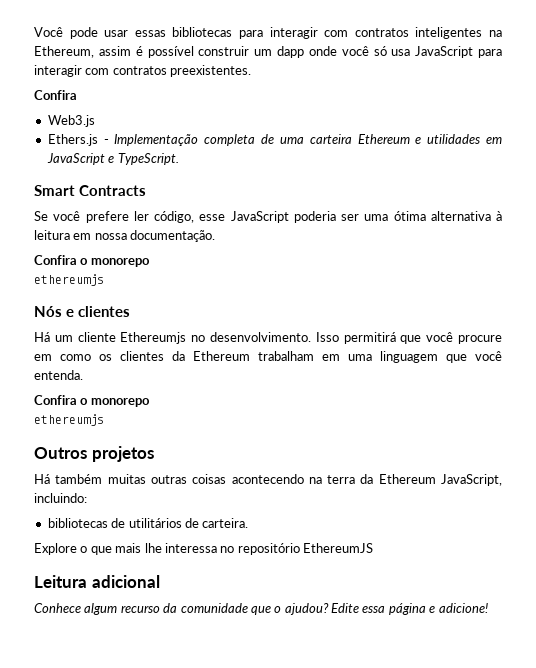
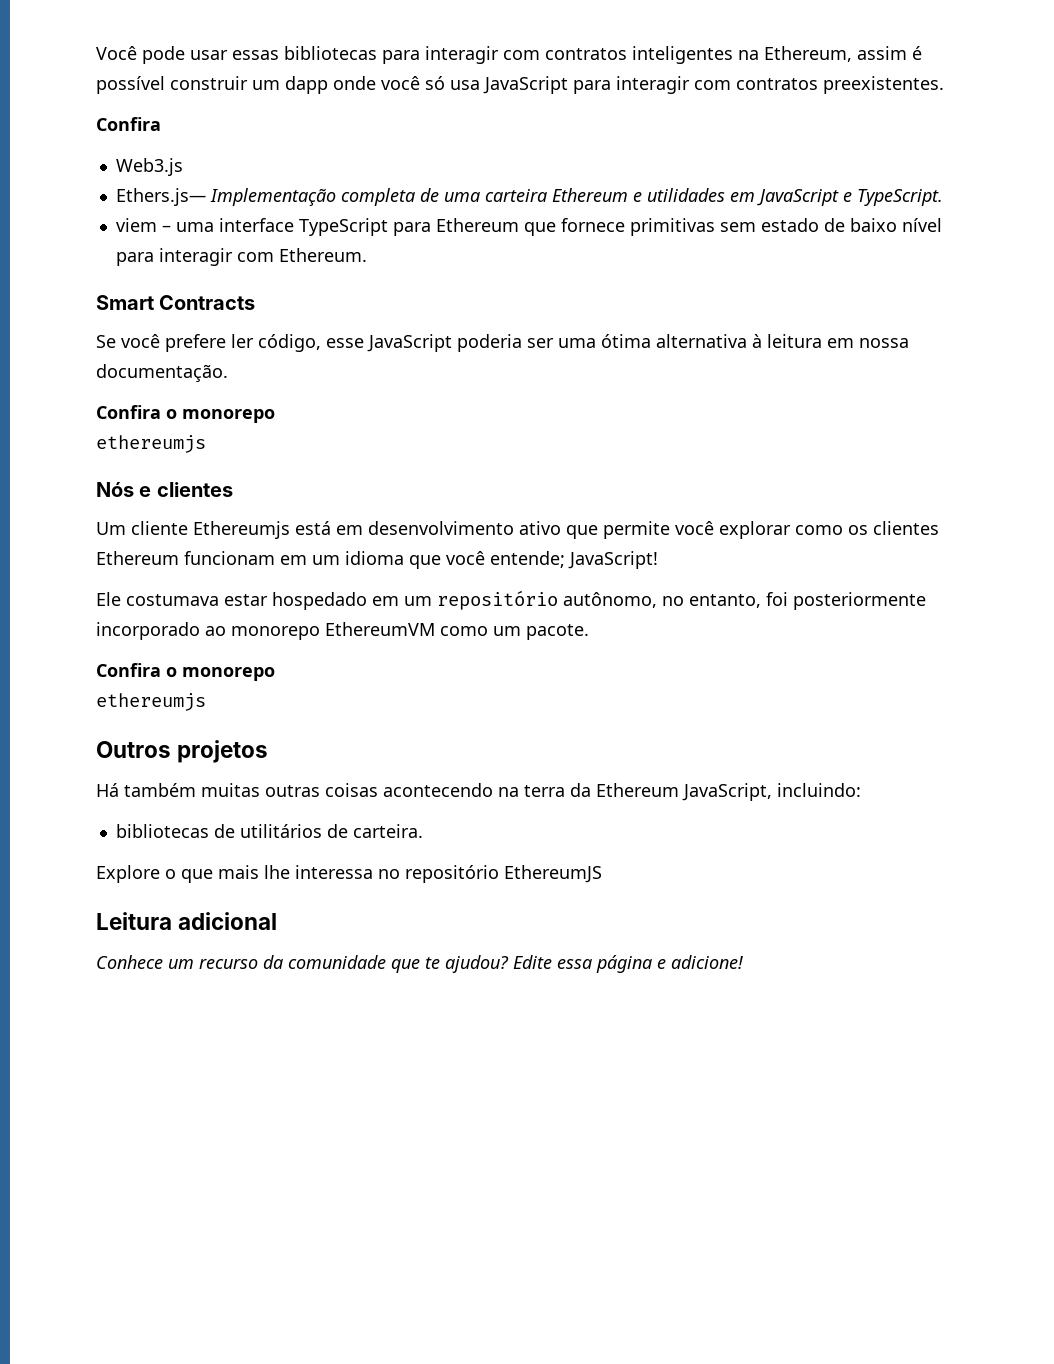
[47,134,109,146] Ethers.js - -> [115,188,206,206] Ethers.js—
(179, 159) none -> [115,218,942,236] [115,248,367,266] // viem – uma interface TypeScript para Ethereum que fornece primitivas sem estado de baixo nível para interagir com Ethereum.
[34,332,503,344] [34,351,502,363] [34,370,83,380] Há um cliente Ethereumjs no desenvolvimento. Isso permitirá que você procure em como os clientes da Ethereum trabalham em uma linguagem que você entenda. -> [96,521,939,539] [96,551,658,569] [96,590,926,610] [96,622,589,640] Um cliente Ethereumjs está em desenvolvimento ativo que permite você explorar como os clientes Ethereum funcionam em um idioma que você entende; JavaScript! // Ele costumava estar hospedado em um repositório autônomo, no entanto, foi posteriormente incorporado ao monorepo EthereumVM como um pacote.
[84,603,118,615] algum -> [168,959,194,969] um
[274,606,282,613] o -> [425,957,440,969] te

